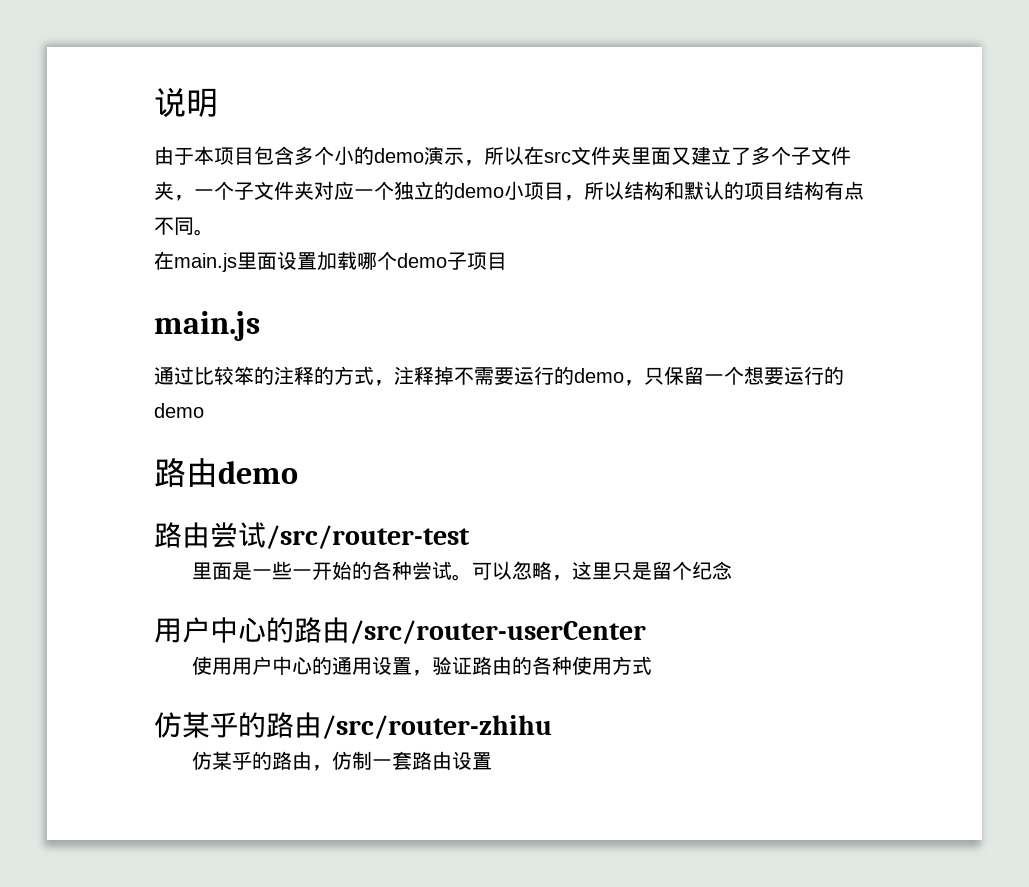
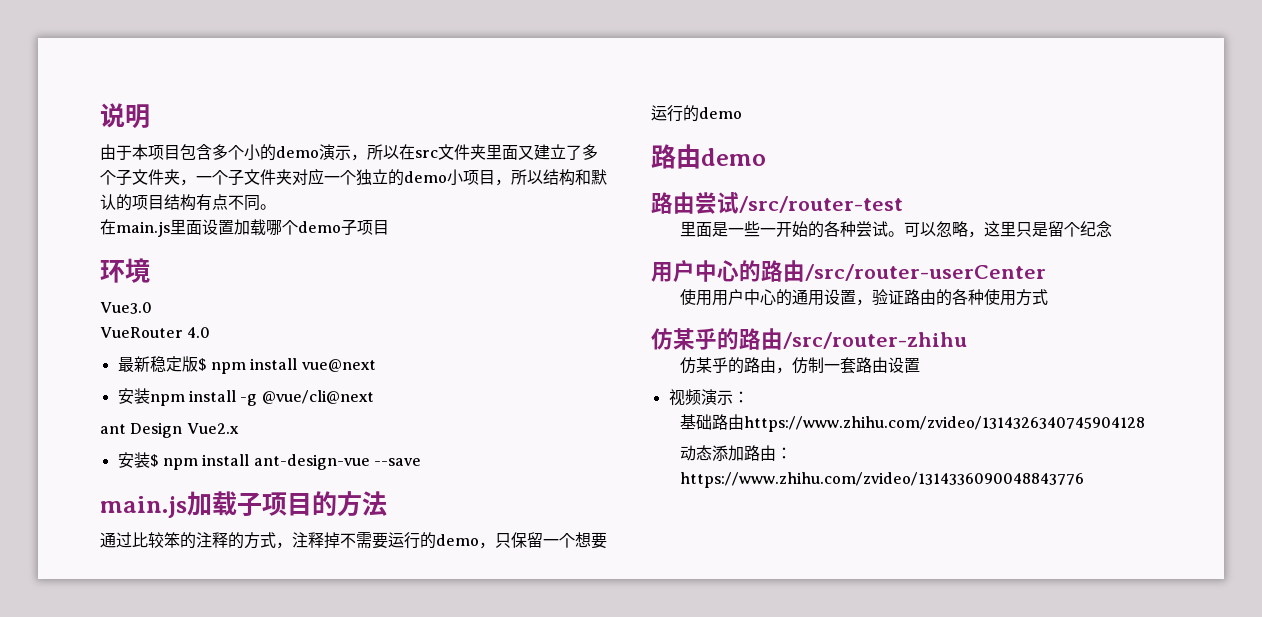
[154,311,260,341] main.js -> [100,258,150,283] [100,302,152,314] [100,327,211,338] [117,356,376,374] [117,388,374,406] [100,422,239,438] [117,452,421,470] [100,491,387,518] 环境 // Vue3.0 // VueRouter 4.0 // 最新稳定版$ npm install vue@next // 安装npm install -g @vue/cli@next // ant Design Vue2.x // 安装$ npm install ant-design-vue --save // main.js加载子项目的方法
(493, 761) none -> [668,389,749,406] [679,414,1145,432] [679,445,792,461] [679,472,1084,488] // 视频演示： // 基础路由https://www.zhihu.com/zvideo/1314326340745904128 // 动态添加路由：https://www.zhihu.com/zvideo/1314336090048843776

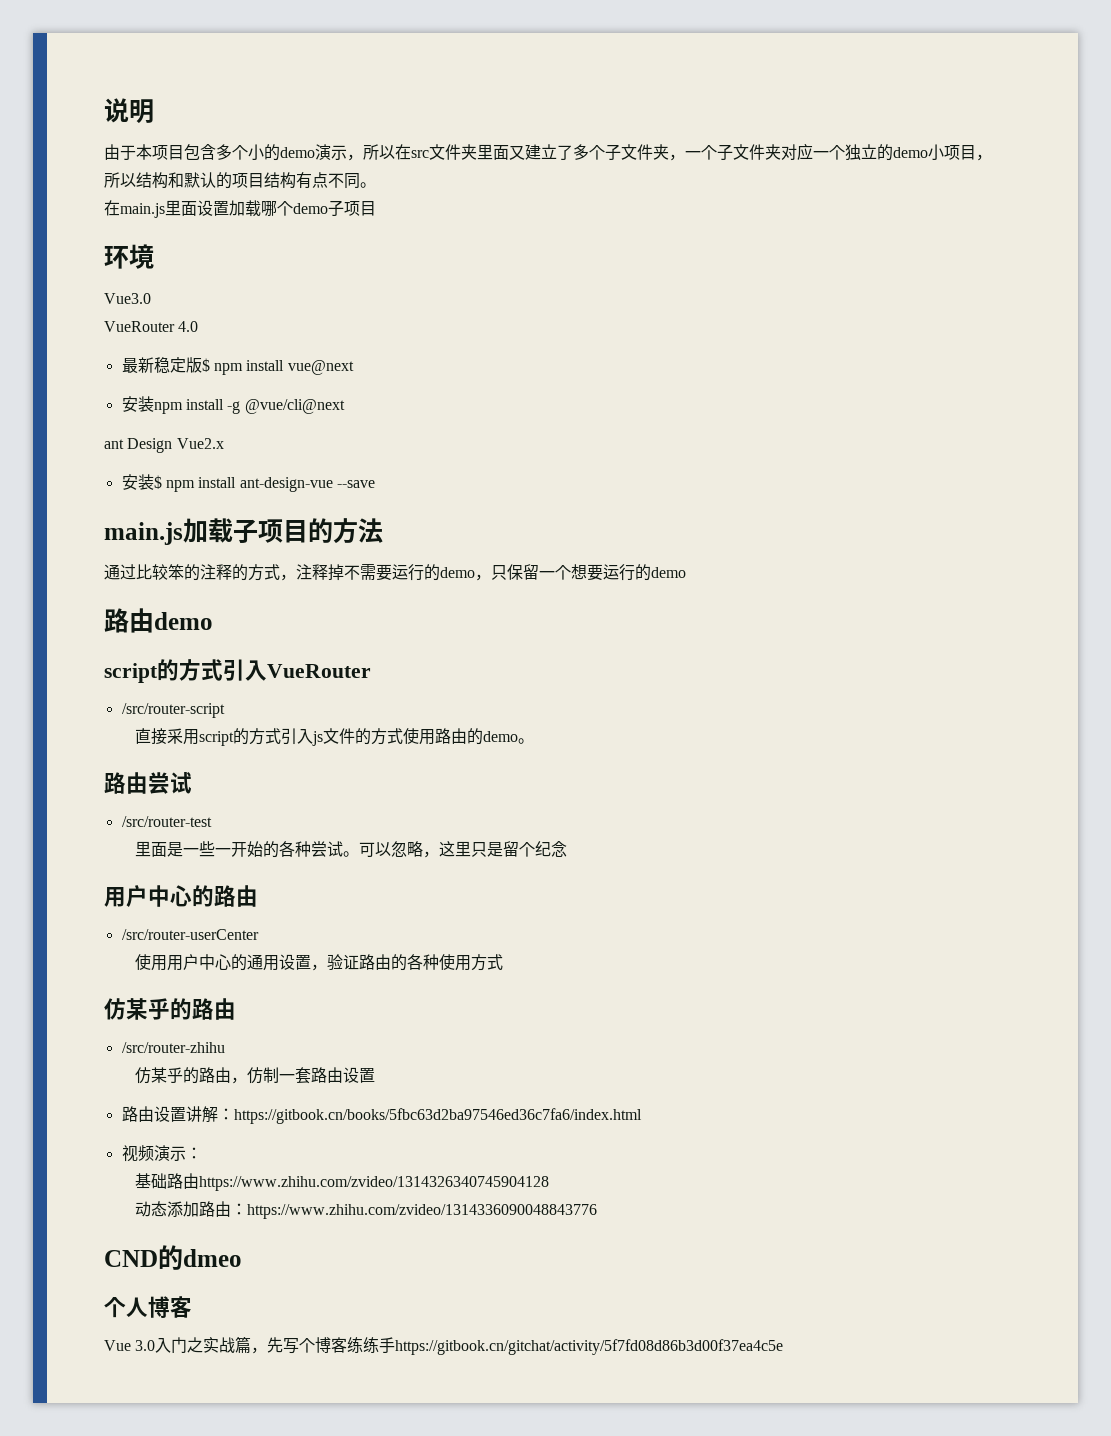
(766, 157) none -> [104,659,371,683] [121,703,225,718] [135,728,535,746] // script的方式引入VueRouter // /src/router-script // 直接采用script的方式引入js文件的方式使用路由的demo。
(739, 203) none -> (192, 783) //
(805, 271) none -> (258, 896) //
(783, 339) none -> (236, 1009) //
(920, 365) none -> [121,1106,642,1124] // 路由设置讲解：https://gitbook.cn/books/5fbc63d2ba97546ed36c7fa6/index.html
(1084, 480) none -> [104,1245,242,1270] [104,1296,192,1318] [104,1336,784,1355] // CND的dmeo // 个人博客 // Vue 3.0入门之实战篇，先写个博客练练手https://gitbook.cn/gitchat/activity/5f7fd08d86b3d00f37ea4c5e

